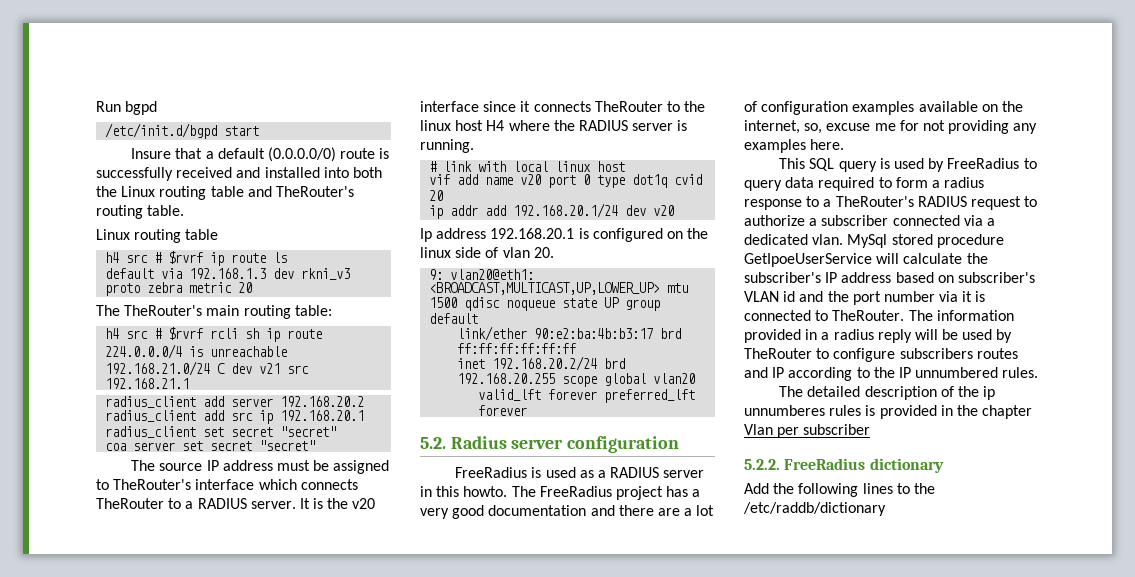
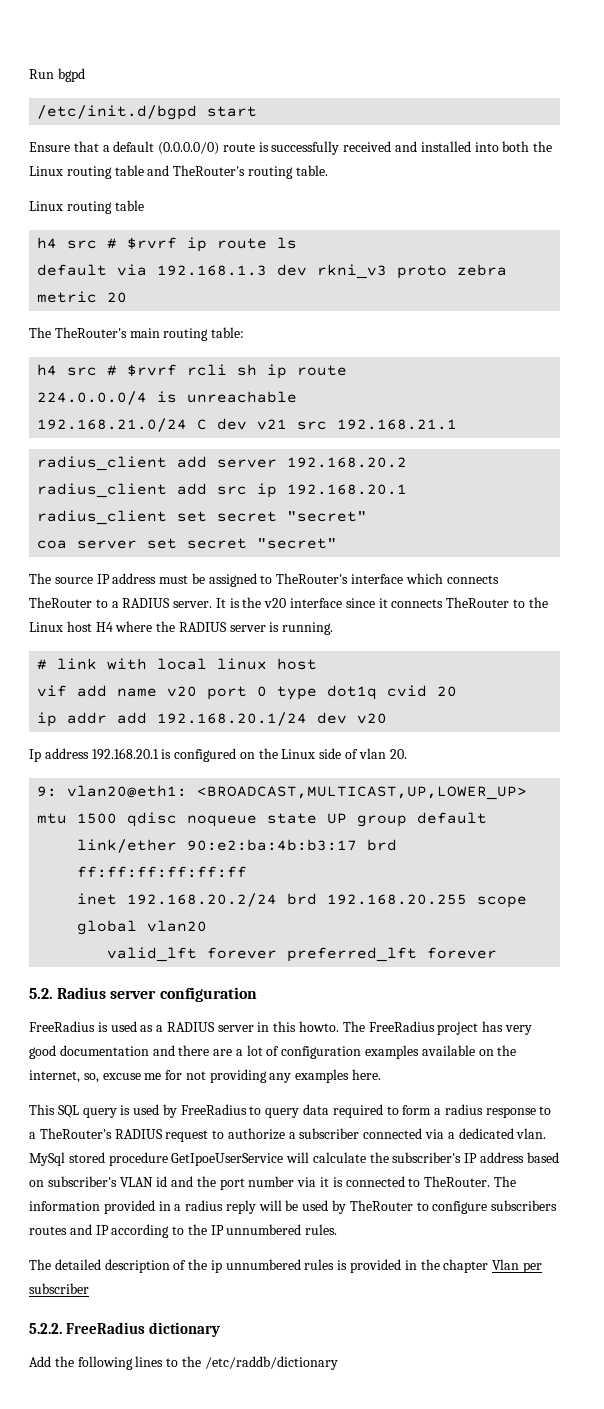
[131,148,172,159] Insure -> [29,142,70,152] Ensure
[420,120,451,131] linux -> [29,622,63,632] Linux
[420,247,451,258] linux -> [281,749,316,759] Linux
[692,489,701,497] a -> (504, 1026) none
[744,405,825,416] unnumberes -> [225,1259,301,1270] unnumbered

